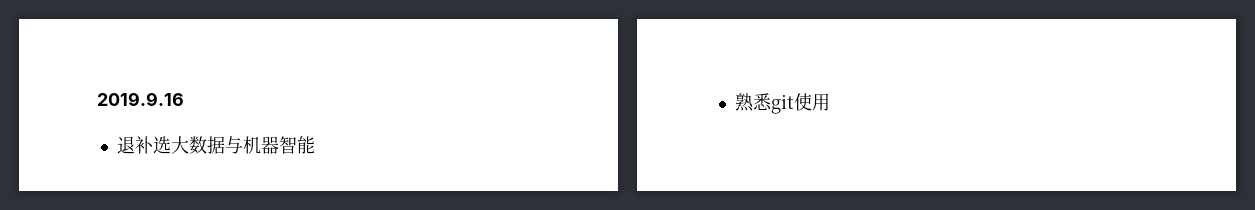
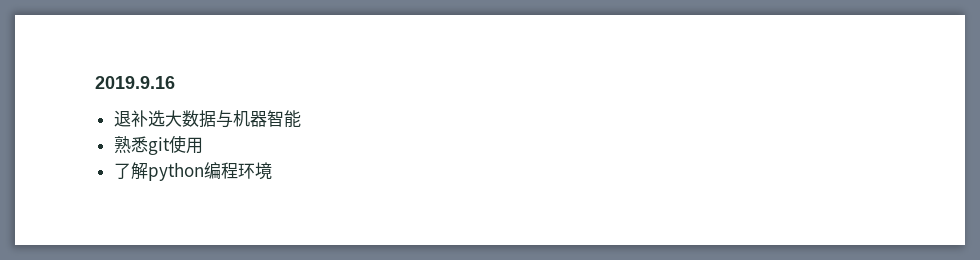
(830, 102) none -> [113,162,272,181] // 了解python编程环境

